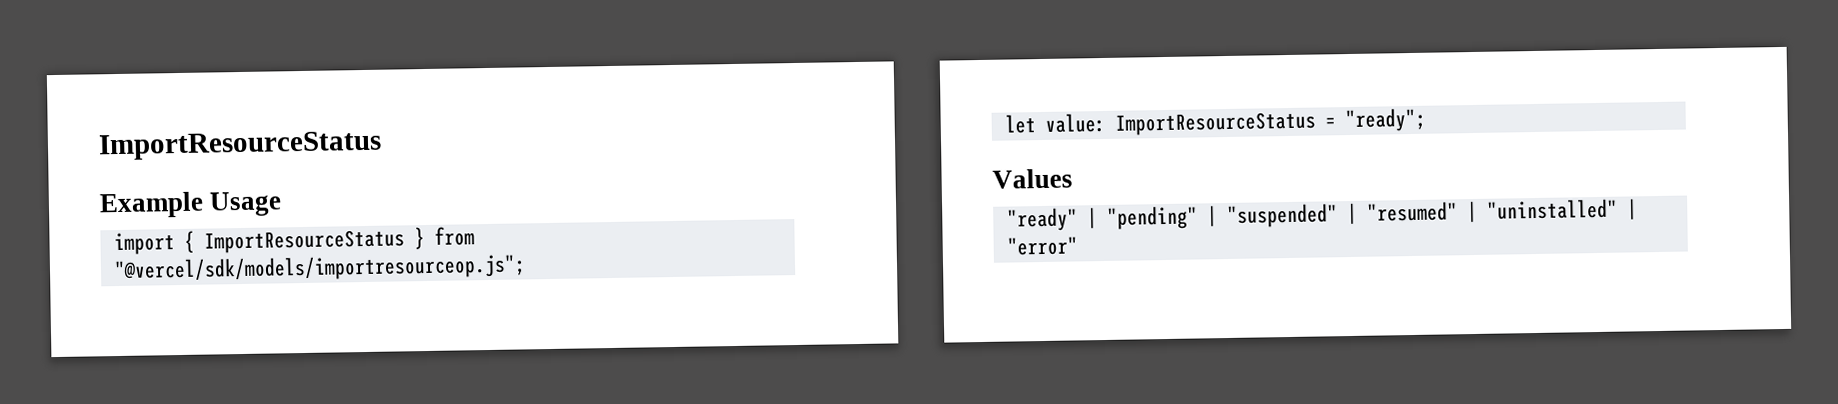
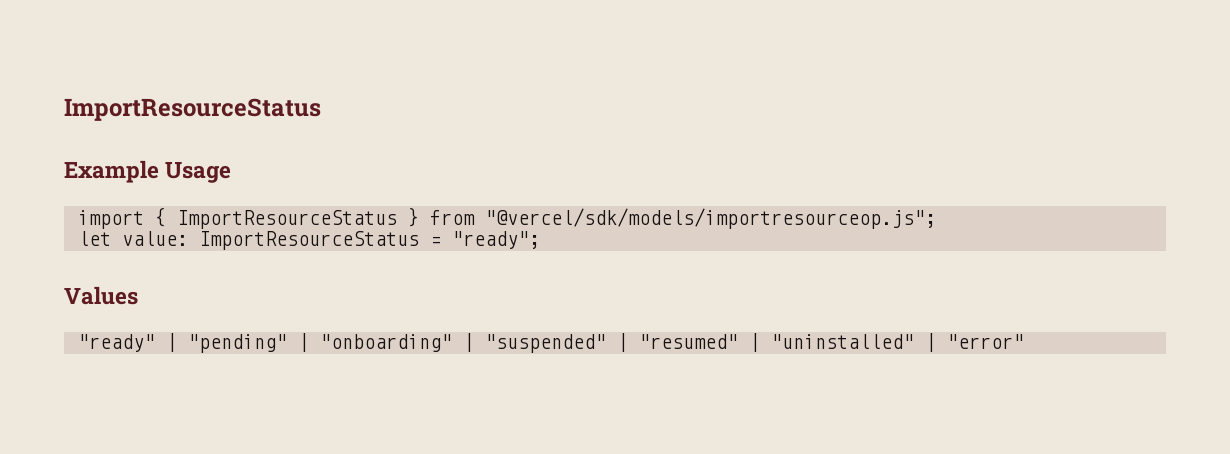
(1218, 216) none -> [319,333,474,352] "onboarding" |

